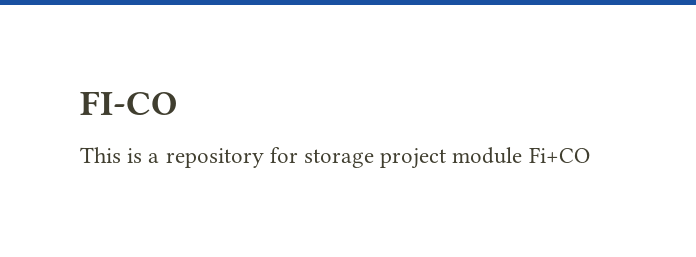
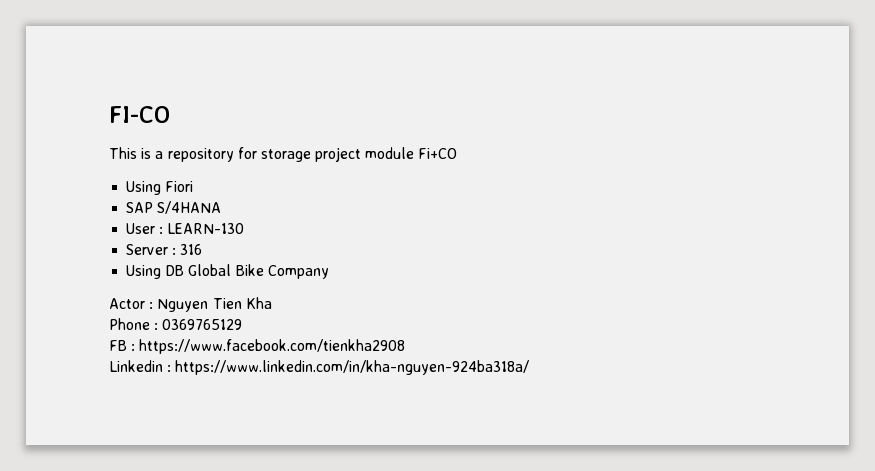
(590, 155) none -> [126,181,194,195] [126,201,222,214] [126,223,245,234] [126,244,203,255] [126,264,329,279] [109,297,272,312] [109,318,243,330] [109,339,406,354] [109,360,530,375] // Using Fiori // SAP S/4HANA // User : LEARN-130 // Server : 316 // Using DB Global Bike Company // Actor : Nguyen Tien Kha // Phone : 0369765129 // FB : https://www.facebook.com/tienkha2908 // Linkedin : https://www.linkedin.com/in/kha-nguyen-924ba318a/

